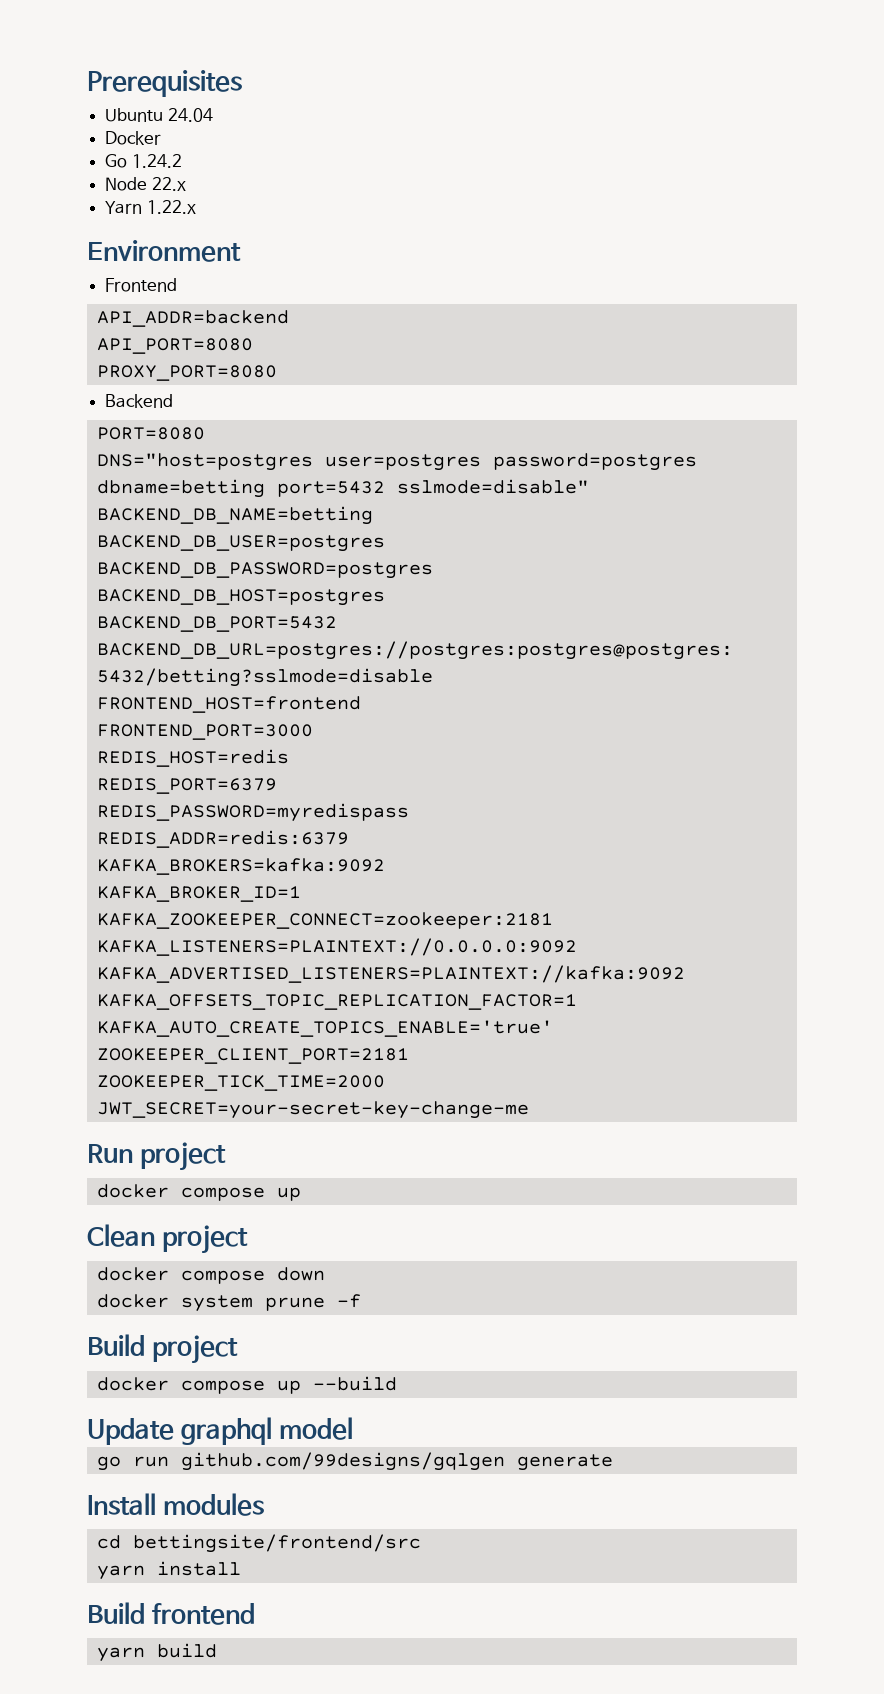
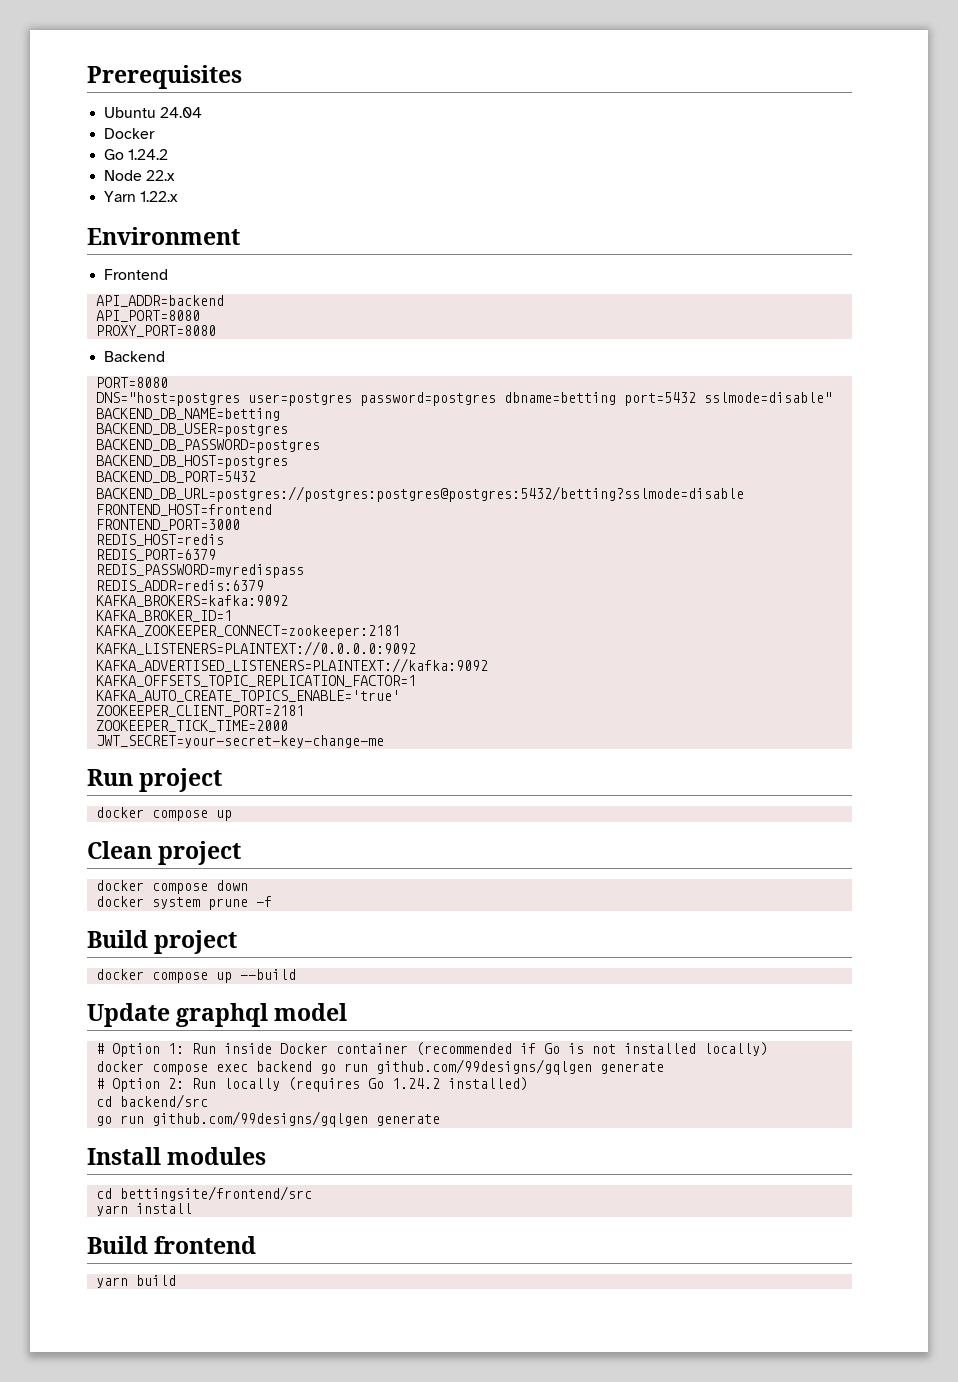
(354, 1428) none -> [96,1042,769,1057] [96,1059,665,1075] [96,1077,529,1092] [96,1094,209,1109] // # Option 1: Run inside Docker container (recommended if Go is not installed locally) // docker compose exec backend go run github.com/99designs/gqlgen generate // # Option 2: Run locally (requires Go 1.24.2 installed) // cd backend/src

